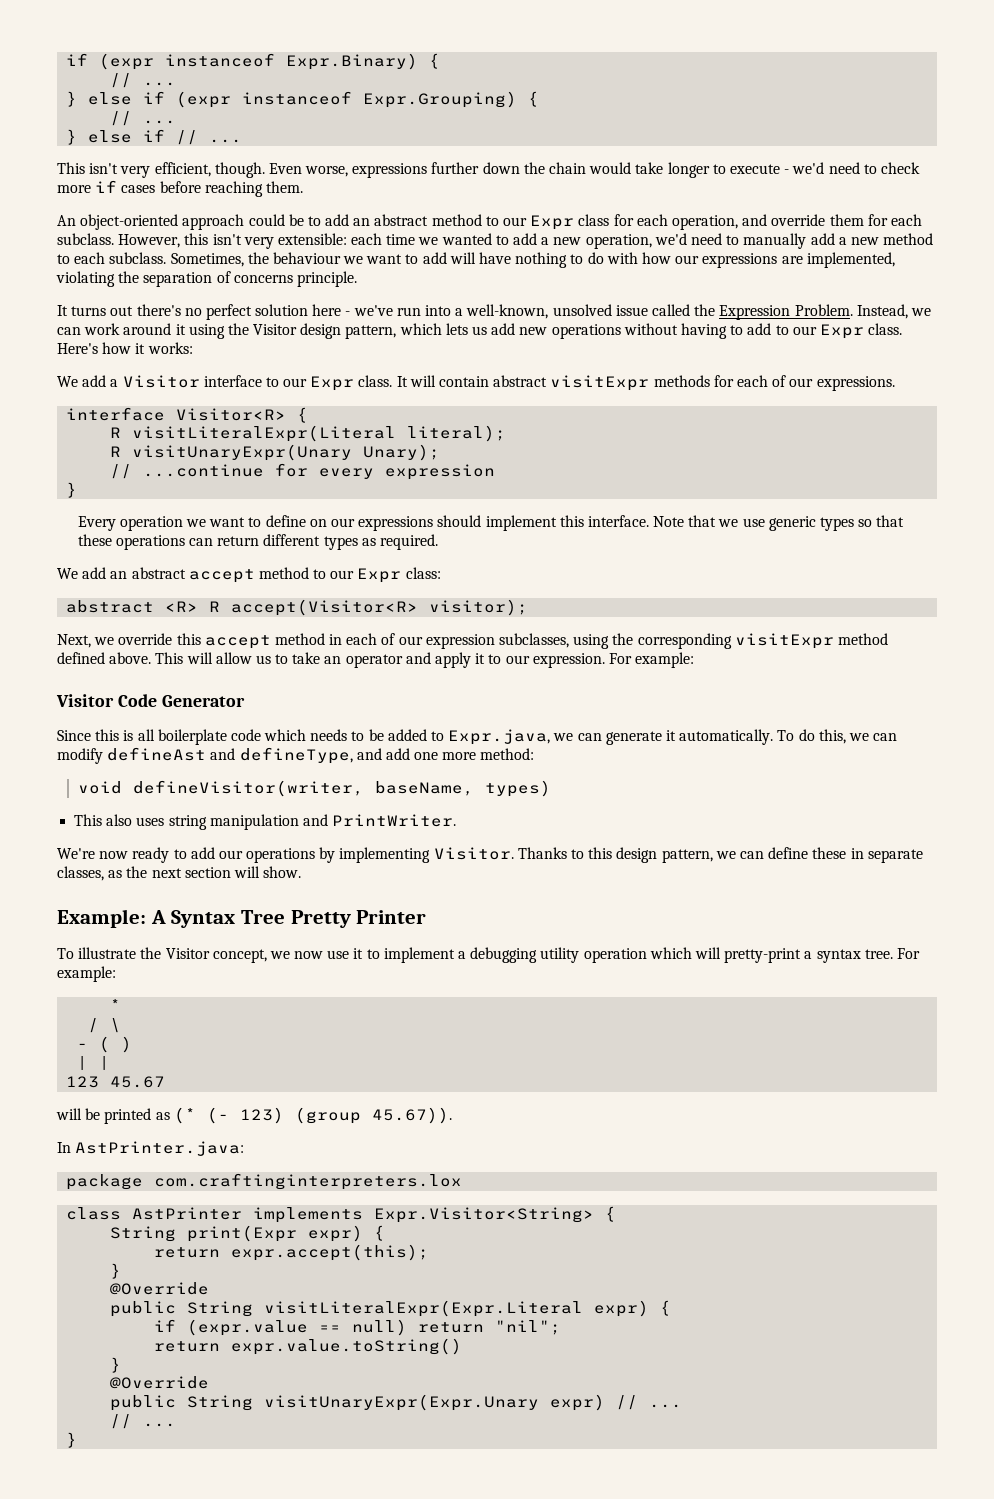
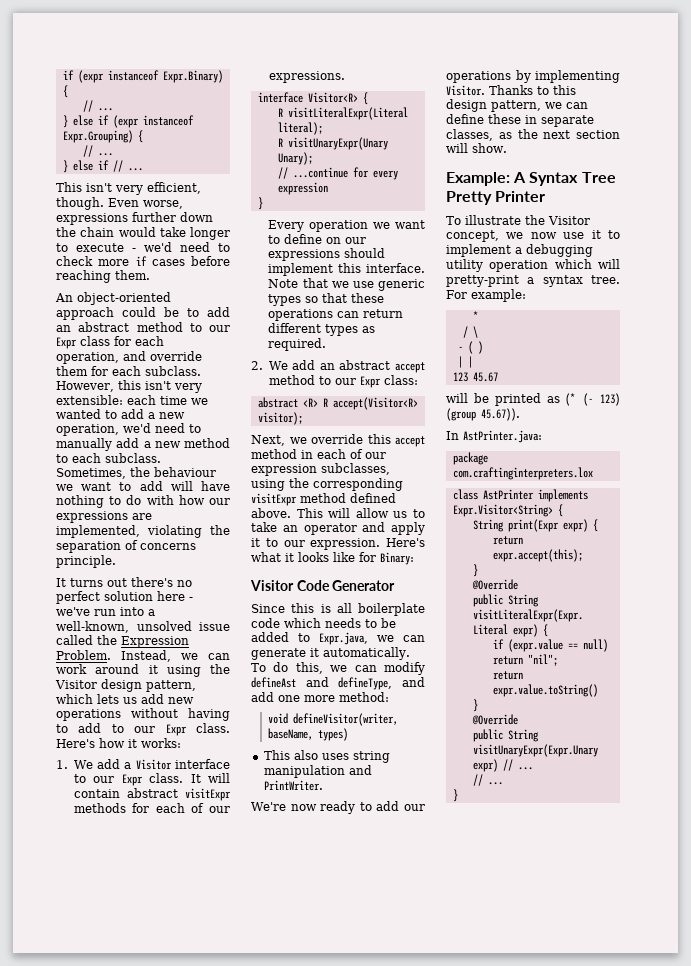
(193, 348) none -> [56,760,68,769] 1.
(438, 542) none -> [251,361,263,370] 2.
[608,652,695,668] For example: -> [386,538,425,547] [251,552,414,565] Here's what it looks like for Binary:

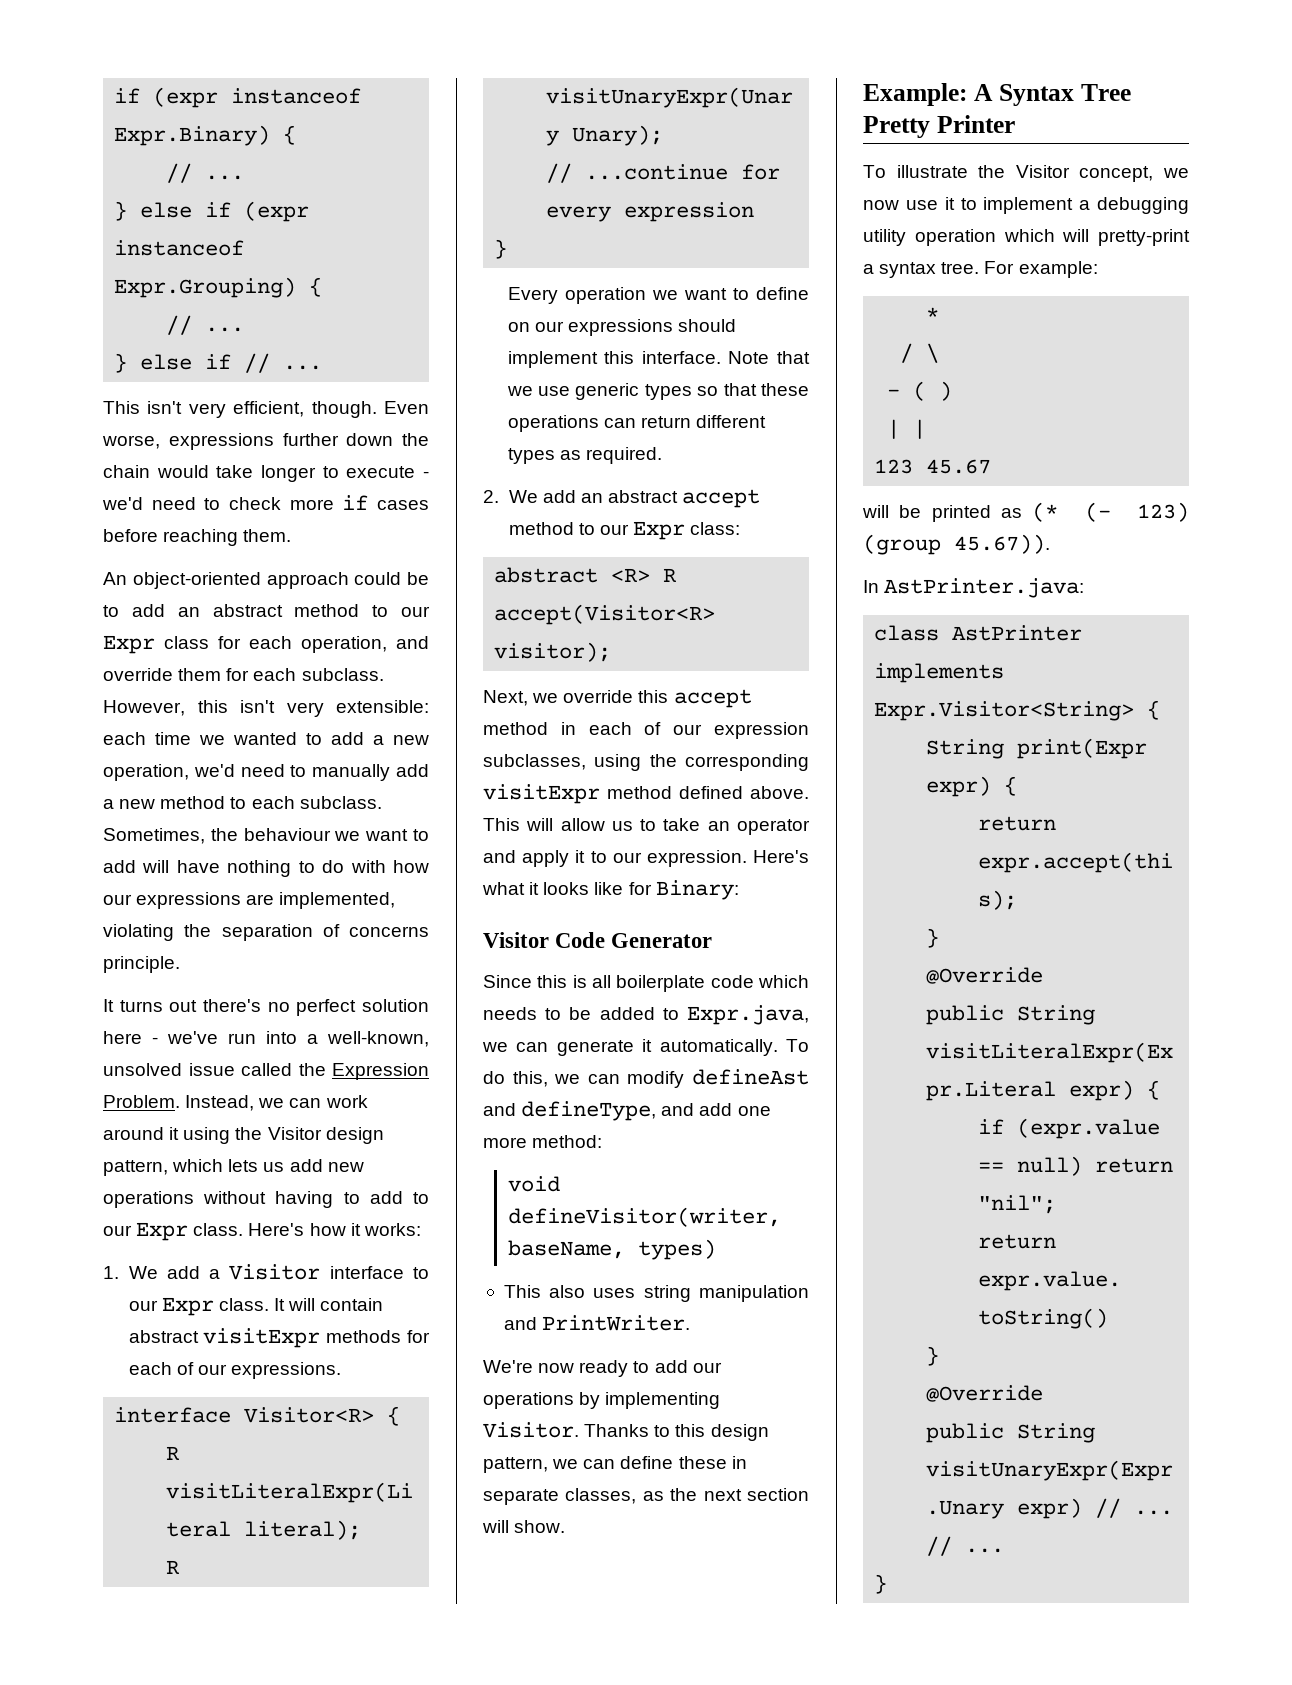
[452,452,488,465] [452,467,593,480] // package com.craftinginterpreters.lox -> (1085, 588) none

